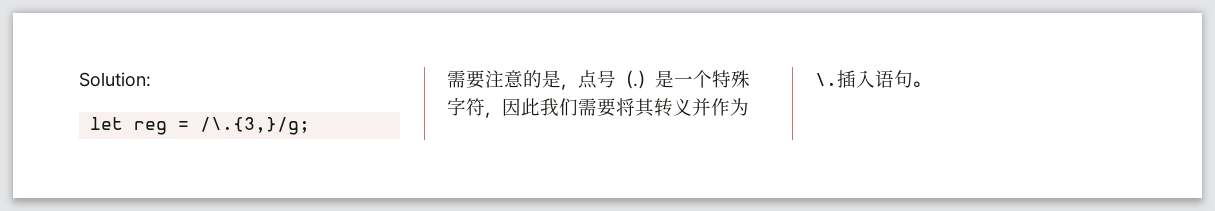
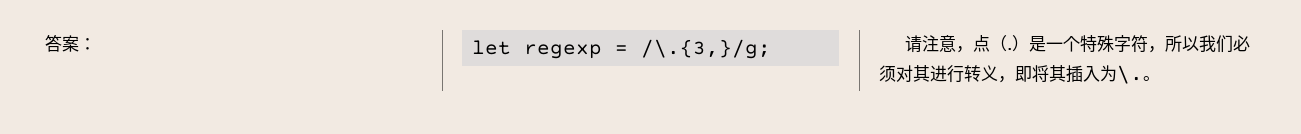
[79,72,151,87] Solution: -> [45,34,96,52] 答案：
[134,121,168,135] reg -> [524,44,603,59] regexp
[447,70,616,90] 需要注意的是，点号 -> [905,35,991,53] 请注意，点
[502,98,749,117] [815,70,913,88] 因此我们需要将其转义并作为\.插入语句 -> [1165,35,1251,53] [879,65,1143,84] 所以我们必须对其进行转义，即将其插入为\.

